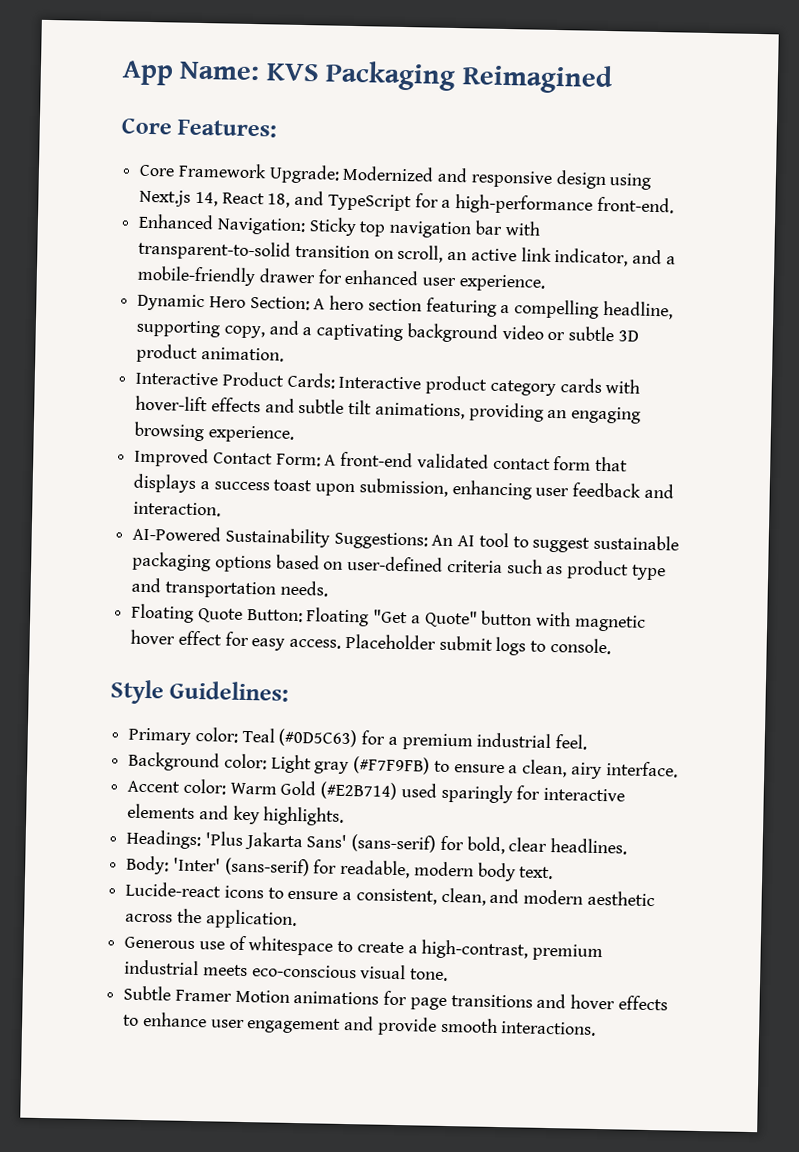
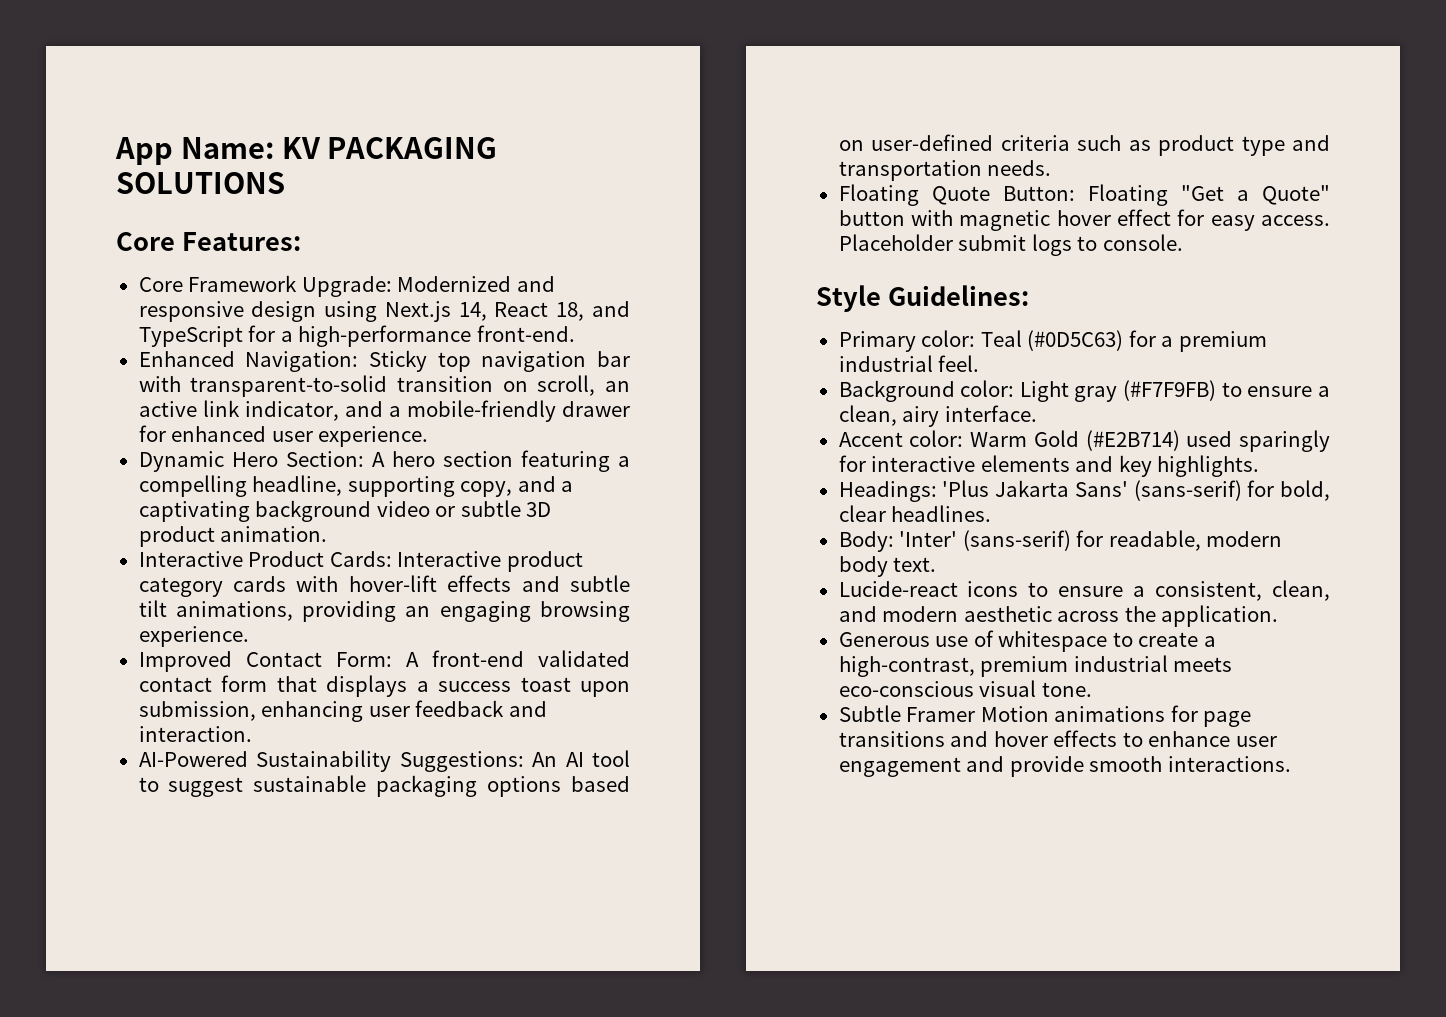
[265,60,614,95] KVS Packaging Reimagined -> [281,137,498,159] [116,172,285,194] KV PACKAGING SOLUTIONS

